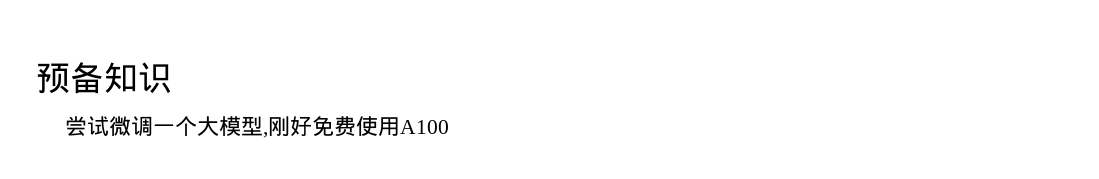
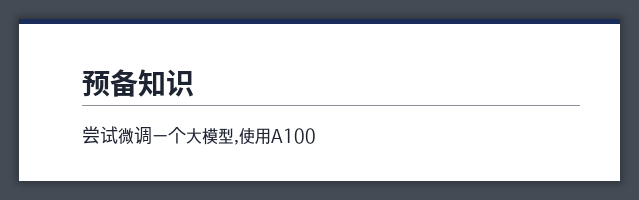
[267,116,356,137] 刚好免费 -> (239, 142) none

